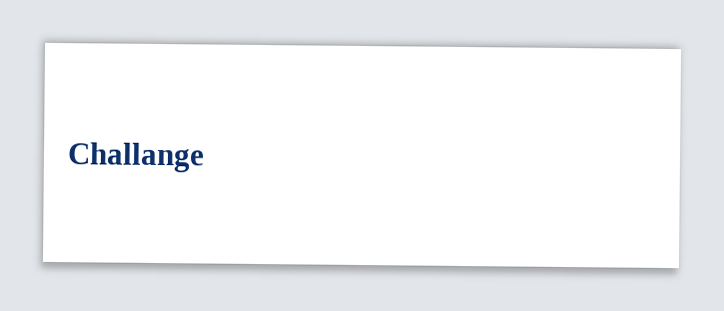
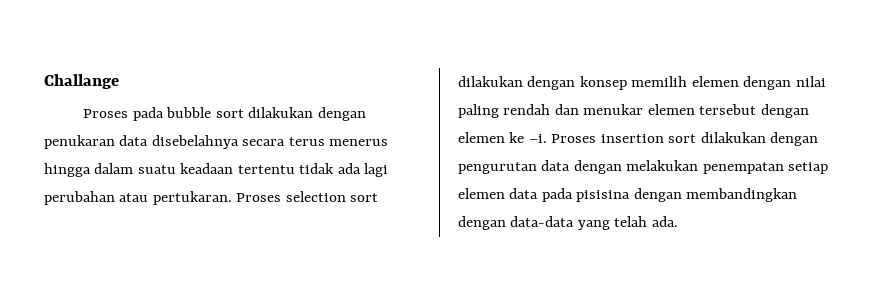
(205, 157) none -> [83,107,366,121] [44,135,389,149] [44,163,389,177] [44,191,379,205] [458,76,826,90] [458,104,809,118] [458,132,819,146] [458,160,829,174] [458,188,798,202] [458,216,678,230] // Proses pada bubble sort dilakukan dengan penukaran data disebelahnya secara terus menerus hingga dalam suatu keadaan tertentu tidak ada lagi perubahan atau pertukaran. Proses selection sort dilakukan dengan konsep memilih elemen dengan nilai paling rendah dan menukar elemen tersebut dengan elemen ke –i. Proses insertion sort dilakukan dengan pengurutan data dengan melakukan penempatan setiap elemen data pada pisisina dengan membandingkan dengan data-data yang telah ada.

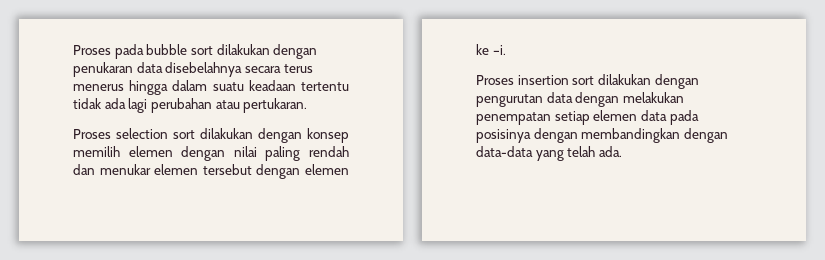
[44,74,119,89] Challange // -> (73, 50) none
(232, 198) none -> (308, 105) //
(547, 138) none -> (506, 50) //
[576,190,631,202] pisisina -> [476,129,531,143] posisinya

